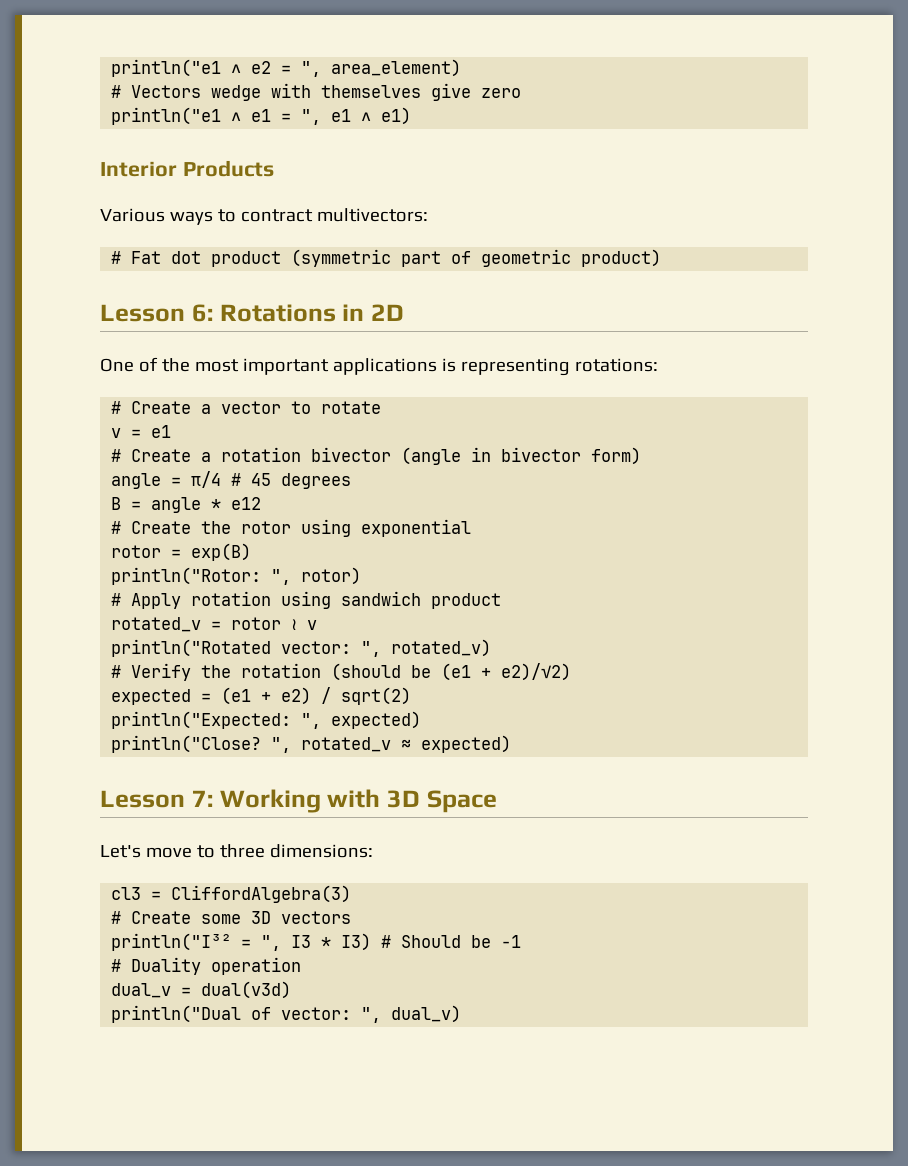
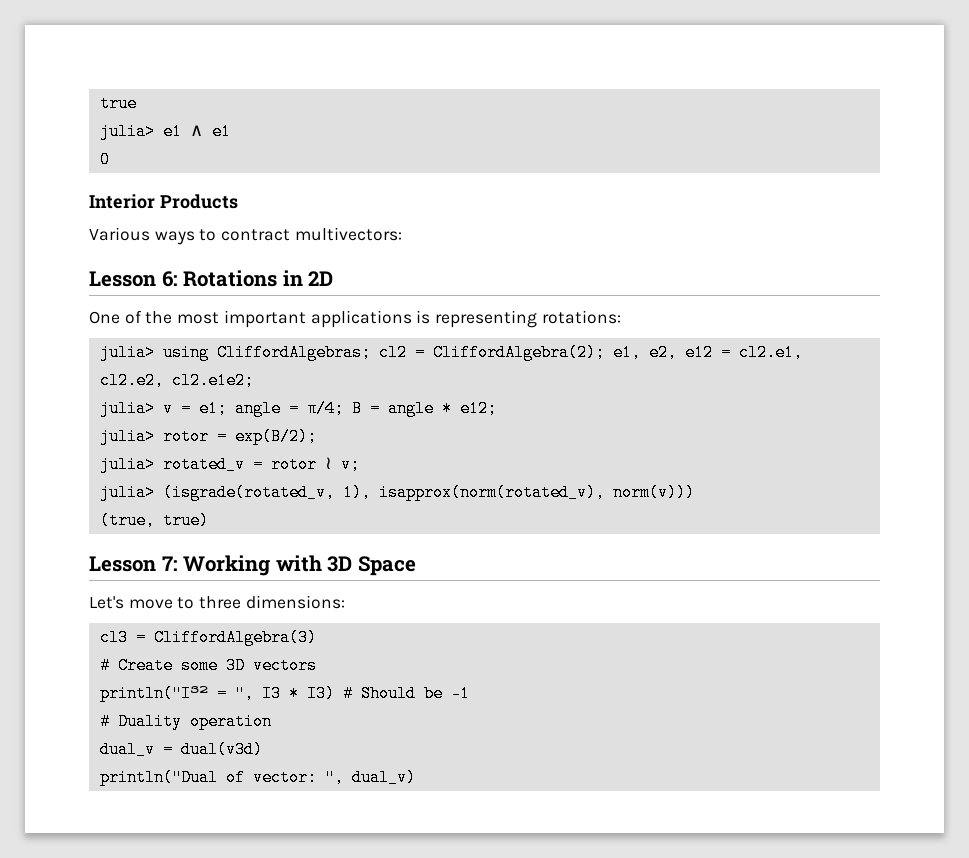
[111,59,462,77] [111,83,522,101] [111,107,412,125] println("e1 ∧ e2 = ", area_element) // # Vectors wedge with themselves give zero // println("e1 ∧ e1 = ", e1 ∧ e1) -> [99,95,137,112] [99,123,231,140] [99,151,110,168] true // julia> e1 ∧ e1 // 0
[111,249,662,267] // # Fat dot product (symmetric part of geometric product) -> (402, 234) none
[111,401,382,414] [111,425,172,438] [111,447,642,465] [111,471,352,489] [111,497,262,513] [111,519,472,537] [111,543,252,561] [111,567,362,585] [111,591,502,609] [111,617,318,632] [111,639,492,657] [111,663,572,681] [111,687,412,705] [111,711,422,729] [111,735,512,753] # Create a vector to rotate // v = e1 // # Create a rotation bivector (angle in bivector form) // angle = π/4 # 45 degrees // B = angle * e12 // # Create the rotor using exponential // rotor = exp(B) // println("Rotor: ", rotor) // # Apply rotation using sandwich product // rotated_v = rotor ≀ v // println("Rotated vector: ", rotated_v) // # Verify the rotation (should be (e1 + e2)/√2) // expected = (e1 + e2) / sqrt(2) // println("Expected: ", expected) // println("Close? ", rotated_v ≈ expected) -> [99,344,803,361] [99,372,254,389] [99,400,497,417] [99,428,317,445] [99,456,360,473] [99,484,695,501] [99,512,209,529] julia> using CliffordAlgebras; cl2 = CliffordAlgebra(2); e1, e2, e12 = cl2.e1, cl2.e2, cl2.e1e2; // julia> v = e1; angle = π/4; B = angle * e12; // julia> rotor = exp(B/2); // julia> rotated_v = rotor ≀ v; // julia> (isgrade(rotated_v, 1), isapprox(norm(rotated_v), norm(v))) // (true, true)

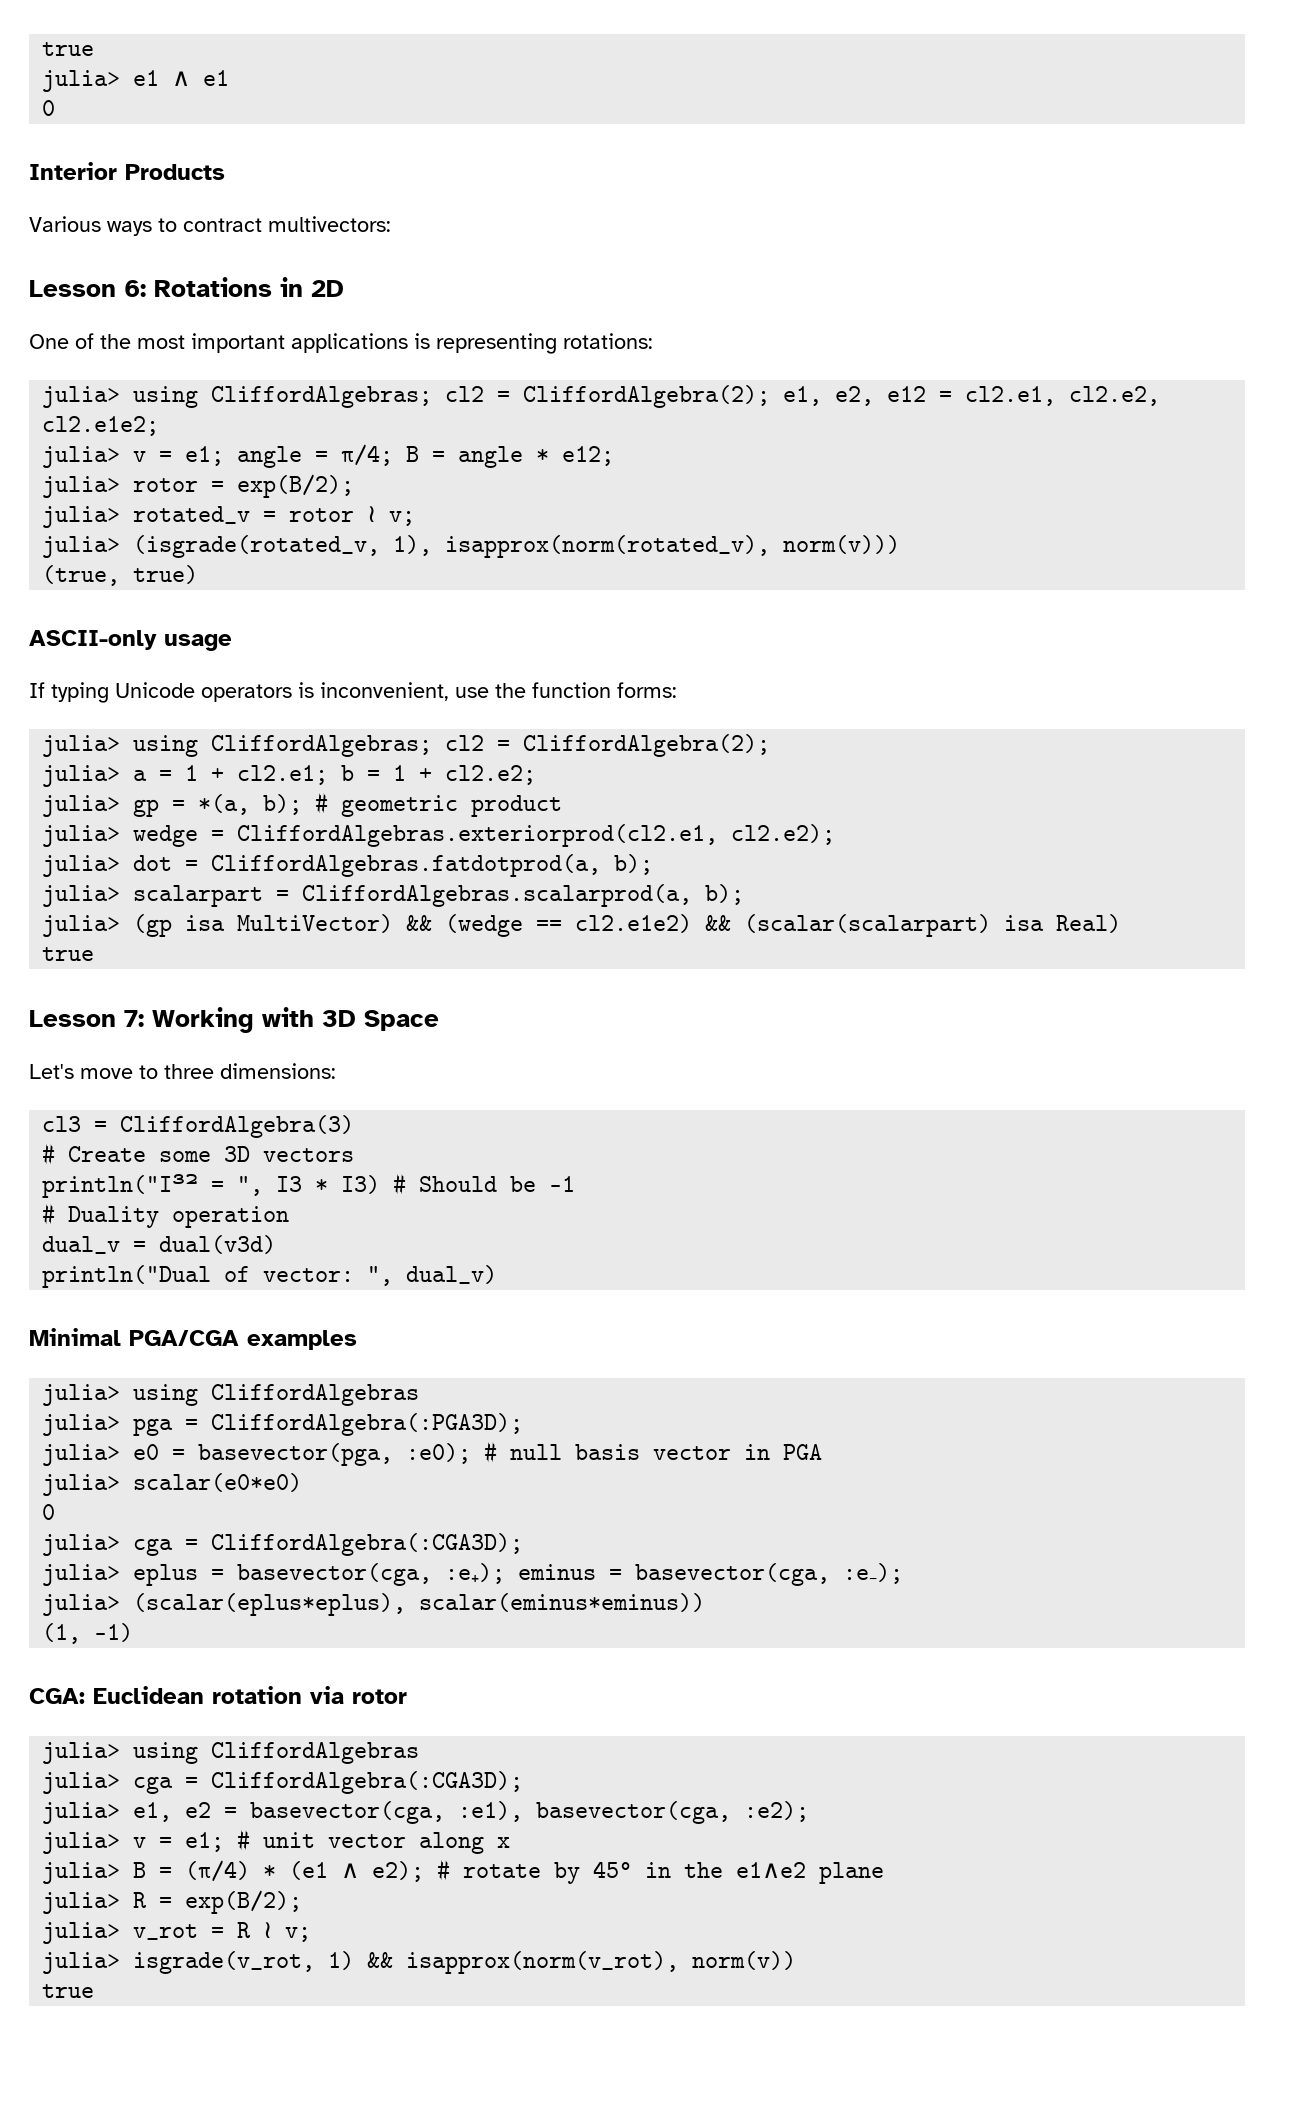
(209, 520) none -> [29,630,232,651] [29,682,677,703] [42,734,771,757] [42,765,537,787] [42,792,563,817] [42,824,836,847] [42,854,654,877] [42,884,745,907] [42,914,1122,937] [42,947,95,961] // ASCII-only usage // If typing Unicode operators is inconvenient, use the function forms: // julia> using CliffordAlgebras; cl2 = CliffordAlgebra(2); // julia> a = 1 + cl2.e1; b = 1 + cl2.e2; // julia> gp = *(a, b); # geometric product // julia> wedge = CliffordAlgebras.exteriorprod(cl2.e1, cl2.e2); // julia> dot = CliffordAlgebras.fatdotprod(a, b); // julia> scalarpart = CliffordAlgebras.scalarprod(a, b); // julia> (gp isa MultiVector) && (wedge == cl2.e1e2) && (scalar(scalarpart) isa Real) // true
(416, 777) none -> [29,1328,357,1350] [42,1384,420,1406] [42,1413,524,1436] [42,1441,823,1466] [42,1473,303,1496] [42,1504,56,1520] [42,1533,524,1556] [42,1563,904,1586] [42,1593,706,1616] [42,1623,134,1644] [29,1686,407,1704] [42,1742,420,1764] [42,1771,524,1794] [42,1801,810,1824] [42,1829,511,1854] [42,1859,885,1884] [42,1890,303,1914] [42,1922,312,1944] [42,1951,797,1974] [42,1984,95,1998] // Minimal PGA/CGA examples // julia> using CliffordAlgebras // julia> pga = CliffordAlgebra(:PGA3D); // julia> e0 = basevector(pga, :e0); # null basis vector in PGA // julia> scalar(e0*e0) // 0 // julia> cga = CliffordAlgebra(:CGA3D); // julia> eplus = basevector(cga, :e₊); eminus = basevector(cga, :e₋); // julia> (scalar(eplus*eplus), scalar(eminus*eminus)) // (1, -1) // CGA: Euclidean rotation via rotor // julia> using CliffordAlgebras // julia> cga = CliffordAlgebra(:CGA3D); // julia> e1, e2 = basevector(cga, :e1), basevector(cga, :e2); // julia> v = e1; # unit vector along x // julia> B = (π/4) * (e1 ∧ e2); # rotate by 45° in the e1∧e2 plane // julia> R = exp(B/2); // julia> v_rot = R ≀ v; // julia> isgrade(v_rot, 1) && isapprox(norm(v_rot), norm(v)) // true

